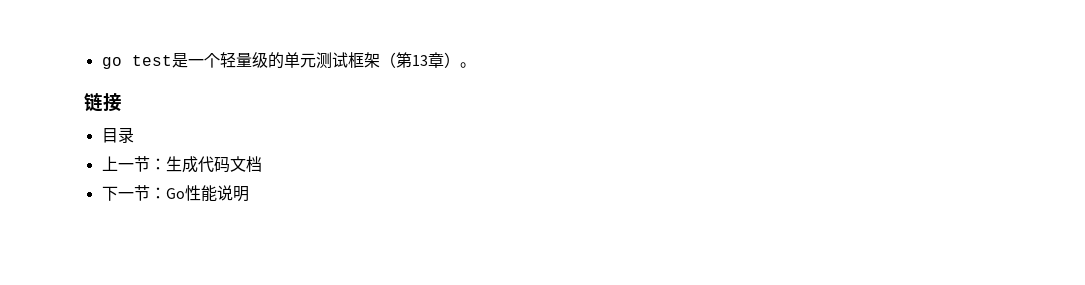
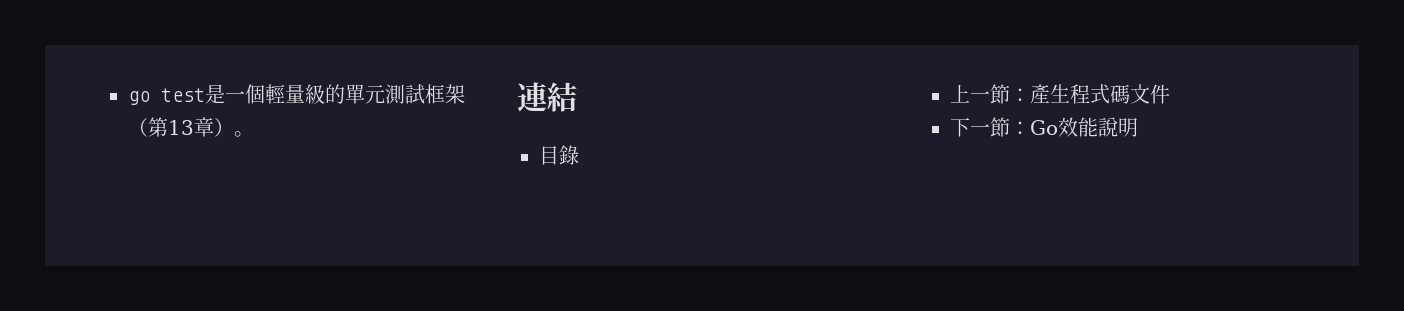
[203,52,348,69] 个轻量级的单元测试 -> [245,84,425,104] 個輕量級的單元測試
[84,93,122,112] 链接 -> [517,82,577,112] 連結
[117,127,134,143] 录 -> [559,145,579,165] 錄
[133,156,262,173] [101,185,233,202] 节：生成代码文档 // 下一节：Go性能说 -> [990,84,1170,104] [950,117,1118,137] 節：產生程式碼文件 // 下一節：Go效能說

